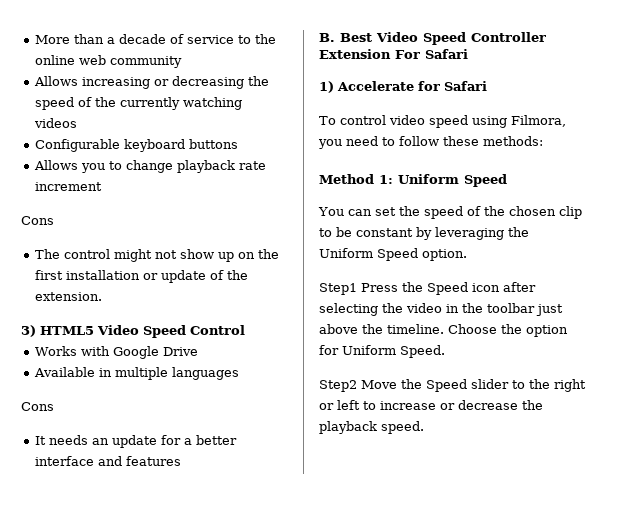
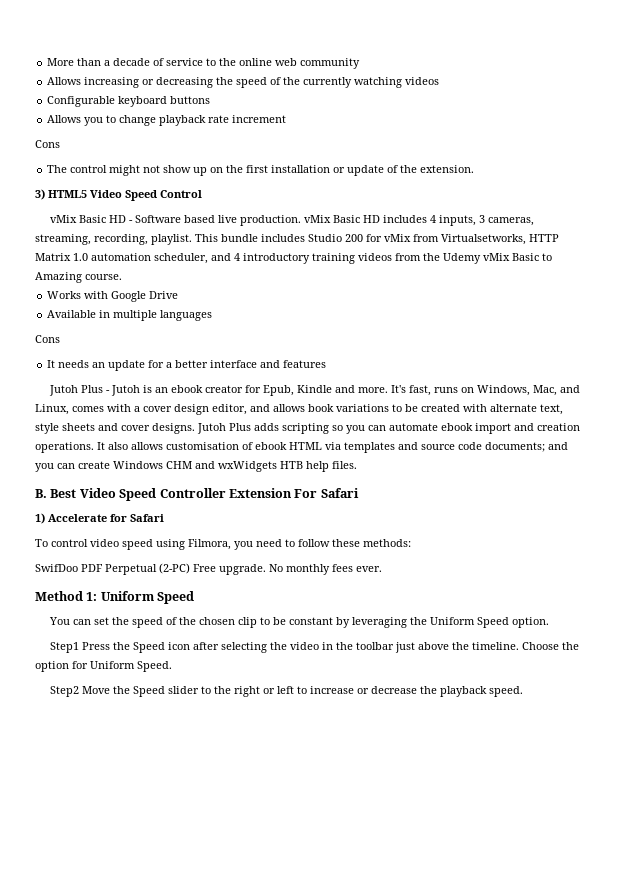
(245, 330) none -> [50,215,535,226] [35,234,559,245] [35,253,552,264] [35,272,122,283] // vMix Basic HD - Software based live production. vMix Basic HD includes 4 inputs, 3 cameras, streaming, recording, playlist. This bundle includes Studio 200 for vMix from Virtualsetworks, HTTP Matrix 1.0 automation scheduler, and 4 introductory training videos from the Udemy vMix Basic to Amazing course.
(181, 461) none -> [49,385,581,396] [35,404,563,415] [35,423,580,434] [35,442,568,453] [35,461,357,472] // Jutoh Plus - Jutoh is an ebook creator for Epub, Kindle and more. It's fast, runs on Windows, Mac, and Linux, comes with a cover design editor, and allows book variations to be created with alternate text, style sheets and cover designs. Jutoh Plus adds scripting so you can automate ebook import and creation operations. It also allows customisation of ebook HTML via templates and source code documents; and you can create Windows CHM and wxWidgets HTB help files.
(543, 141) none -> [35,563,382,575] // SwifDoo PDF Perpetual (2-PC) Free upgrade. No monthly fees ever.

